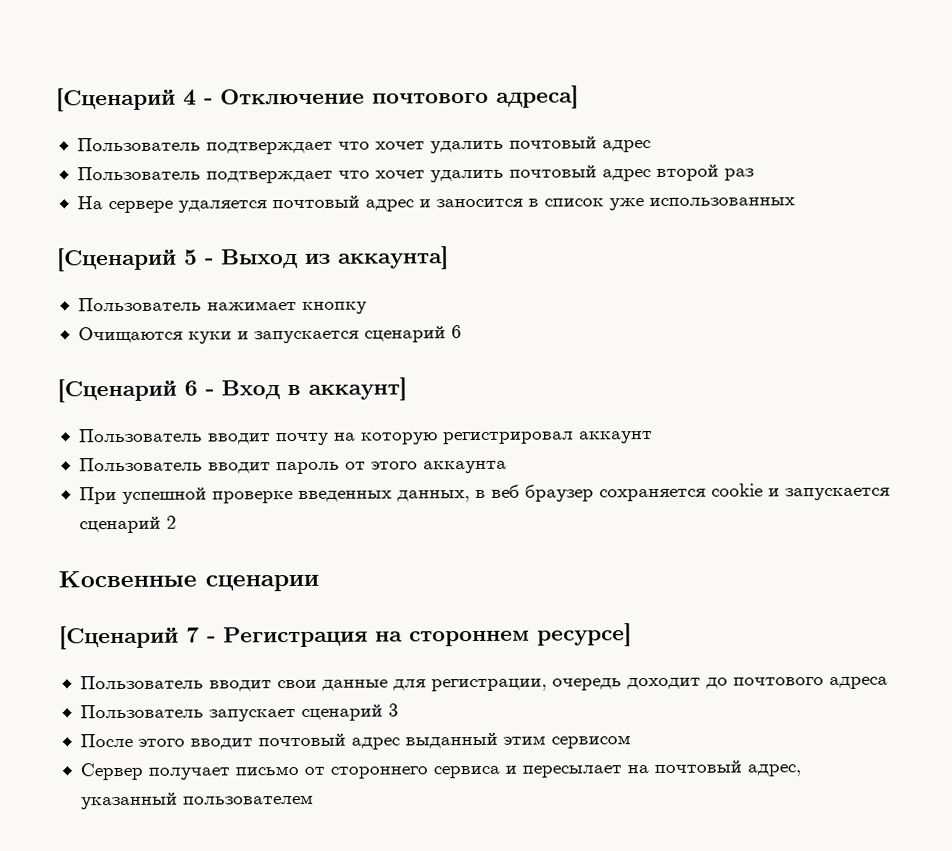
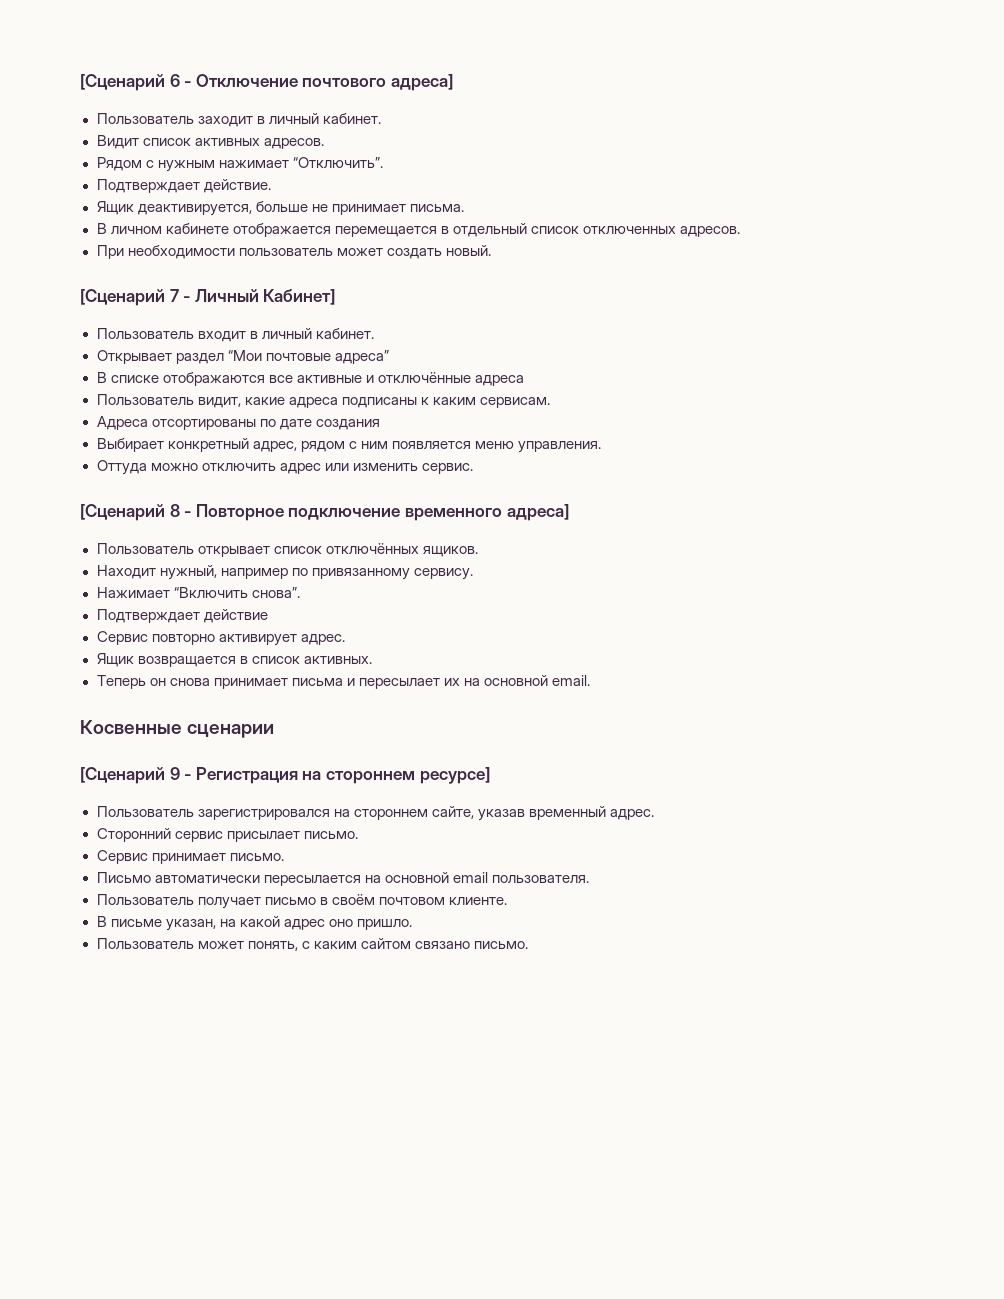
[56,87,197,112] [Сценарий 4 -> [80,74,180,91] [Сценарий 6
[205,136,651,155] [76,164,754,184] [76,195,795,214] [57,246,449,272] [77,297,367,314] [77,325,462,344] [57,377,407,403] [78,428,653,446] [78,457,507,475] [78,483,890,505] [78,515,177,534] подтверждает что хочет удалить почтовый адрес // Пользователь подтверждает что хочет удалить почтовый адрес второй раз // На сервере удаляется почтовый адрес и заносится в список уже использованных // [Сценарий 5 - Выход из аккаунта] // Пользователь нажимает кнопку // Очищаются куки и запускается сценарий 6 // [Сценарий 6 - Вход в аккаунт] // Пользователь вводит почту на которую регистрировал аккаунт // Пользователь вводит пароль от этого аккаунта // При успешной проверке введенных данных, в веб браузер сохраняется cookie и запускается сценарий 2 -> [197,113,381,127] [96,135,324,149] [96,157,383,172] [96,179,271,193] [96,201,464,216] [96,223,740,237] [96,245,491,259] [80,289,336,306] [96,328,374,342] [96,350,389,364] [96,372,524,386] [96,394,550,408] [96,416,380,430] [96,438,601,453] [96,460,473,475] [80,504,569,521] [96,543,478,557] [96,565,473,580] [96,587,300,598] [96,609,268,623] [96,631,345,646] [96,653,372,667] [96,675,591,689] заходит в личный кабинет. // Видит список активных адресов. // Рядом с нужным нажимает “Отключить”. // Подтверждает действие. // Ящик деактивируется, больше не принимает письма. // В личном кабинете отображается перемещается в отдельный список отключенных адресов. // При необходимости пользователь может создать новый. // [Сценарий 7 - Личный Кабинет] // Пользователь входит в личный кабинет. // Открывает раздел “Мои почтовые адреса” // В списке отображаются все активные и отключённые адреса // Пользователь видит, какие адреса подписаны к каким сервисам. // Адреса отсортированы по дате создания // Выбирает конкретный адрес, рядом с ним появляется меню управления. // Оттуда можно отключить адрес или изменить сервис. // [Сценарий 8 - Повторное подключение временного адреса] // Пользователь открывает список отключённых ящиков. // Находит нужный, например по привязанному сервису. // Нажимает “Включить снова”. // Подтверждает действие // Сервис повторно активирует адрес. // Ящик возвращается в список активных. // Теперь он снова принимает письма и пересылает их на основной email.
[186,627,200,643] 7 -> [169,767,180,780] 9
[208,676,888,692] [79,703,399,722] [79,732,631,750] [79,760,801,781] [80,792,314,810] вводит свои данные для регистрации, очередь доходит до почтового адреса // Пользователь запускает сценарий 3 // После этого вводит почтовый адрес выданный этим сервисом // Сервер получает письмо от стороннего сервиса и пересылает на почтовый адрес, указанный пользователем -> [197,806,654,821] [96,828,358,842] [96,850,284,864] [96,872,589,886] [96,894,507,909] [96,916,412,931] [96,938,528,951] зарегистрировался на стороннем сайте, указав временный адрес. // Сторонний сервис присылает письмо. // Сервис принимает письмо. // Письмо автоматически пересылается на основной email пользователя. // Пользователь получает письмо в своём почтовом клиенте. // В письме указан, на какой адрес оно пришло. // Пользователь может понять, с каким сайтом связано письмо.

